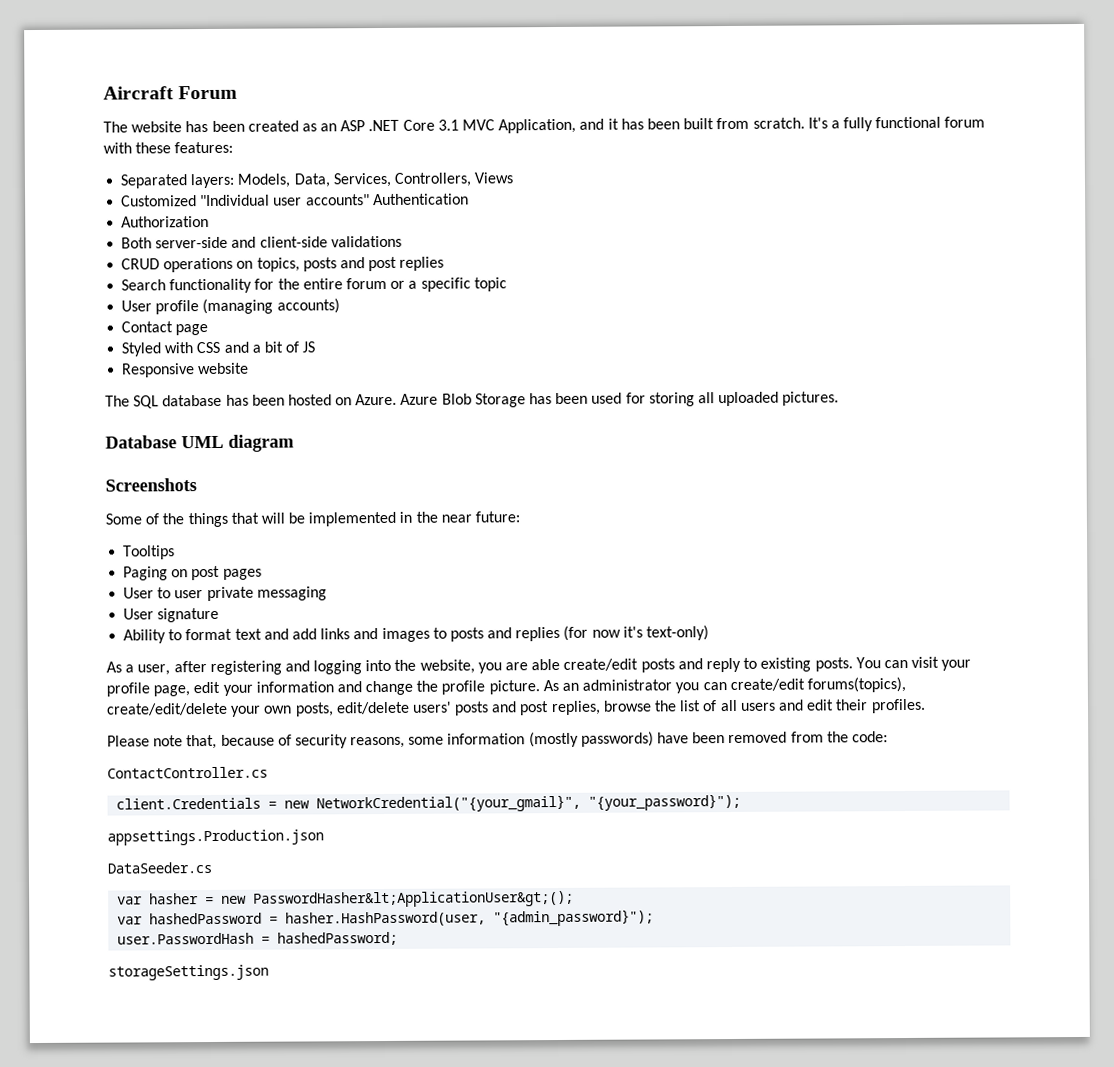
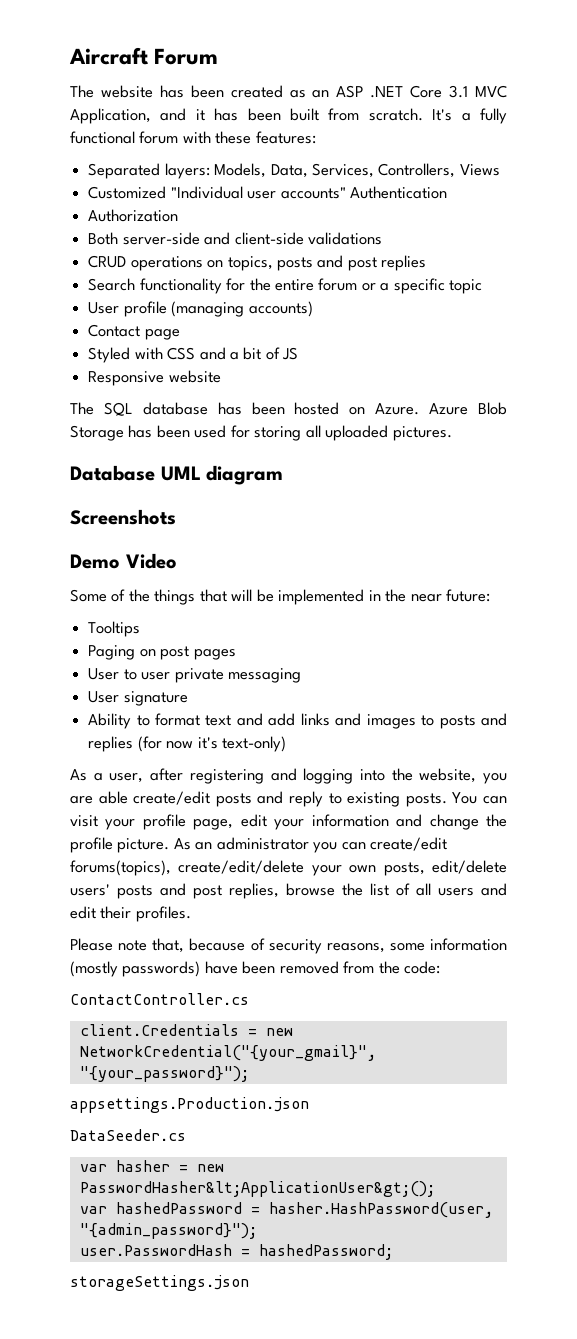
(197, 485) none -> [70,553,177,569] // Demo Video

